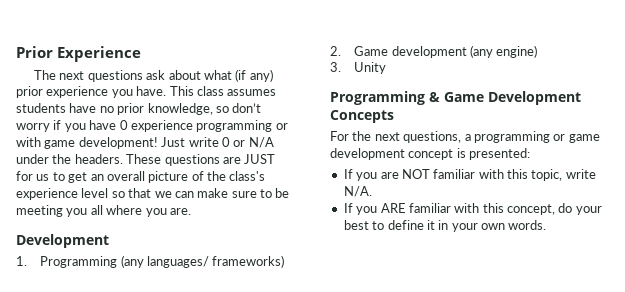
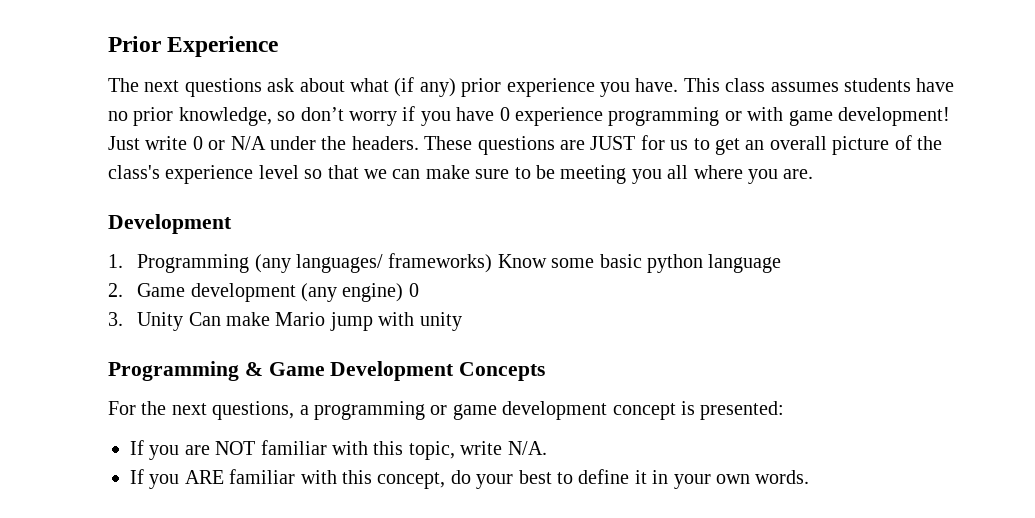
(285, 261) none -> [497,254,782,273] Know some basic python language
(538, 51) none -> [408,283,419,297] 0
(387, 68) none -> [188,312,462,331] Can make Mario jump with unity

